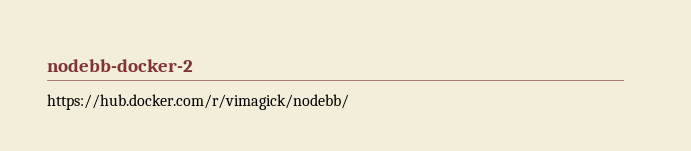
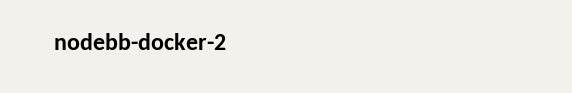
[47,94,349,110] // https://hub.docker.com/r/vimagick/nodebb/ -> (226, 41) none

